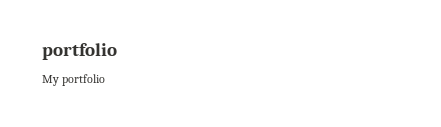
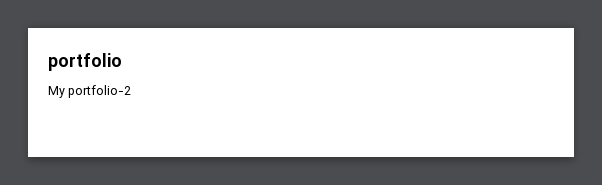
[62,74,106,86] portfolio -> [68,85,132,98] portfolio-2

